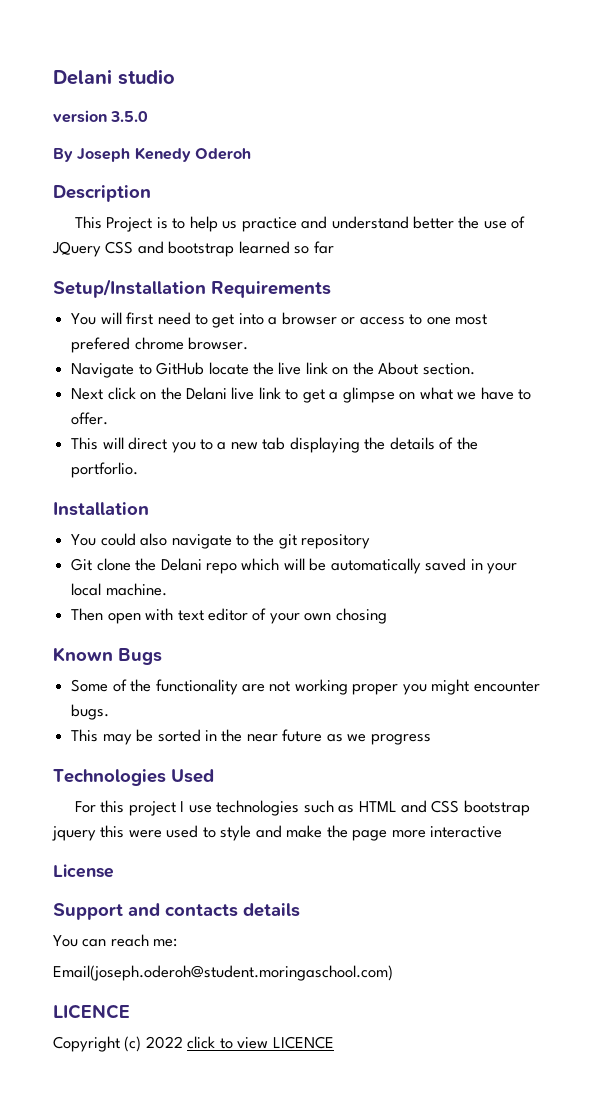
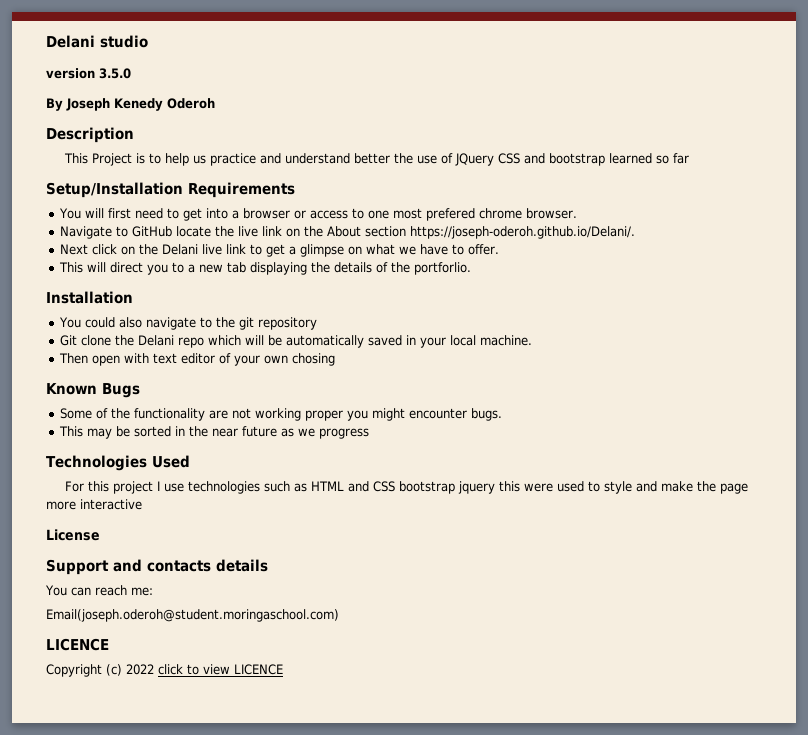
[422,363,475,375] section. -> [365,226,636,239] section https://joseph-oderoh.github.io/Delani/.

